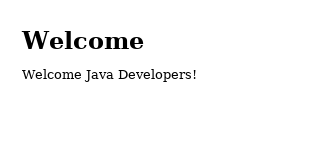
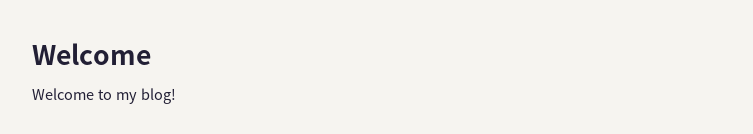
[83,69,197,82] Java Developers! -> [97,88,176,104] to my blog!

